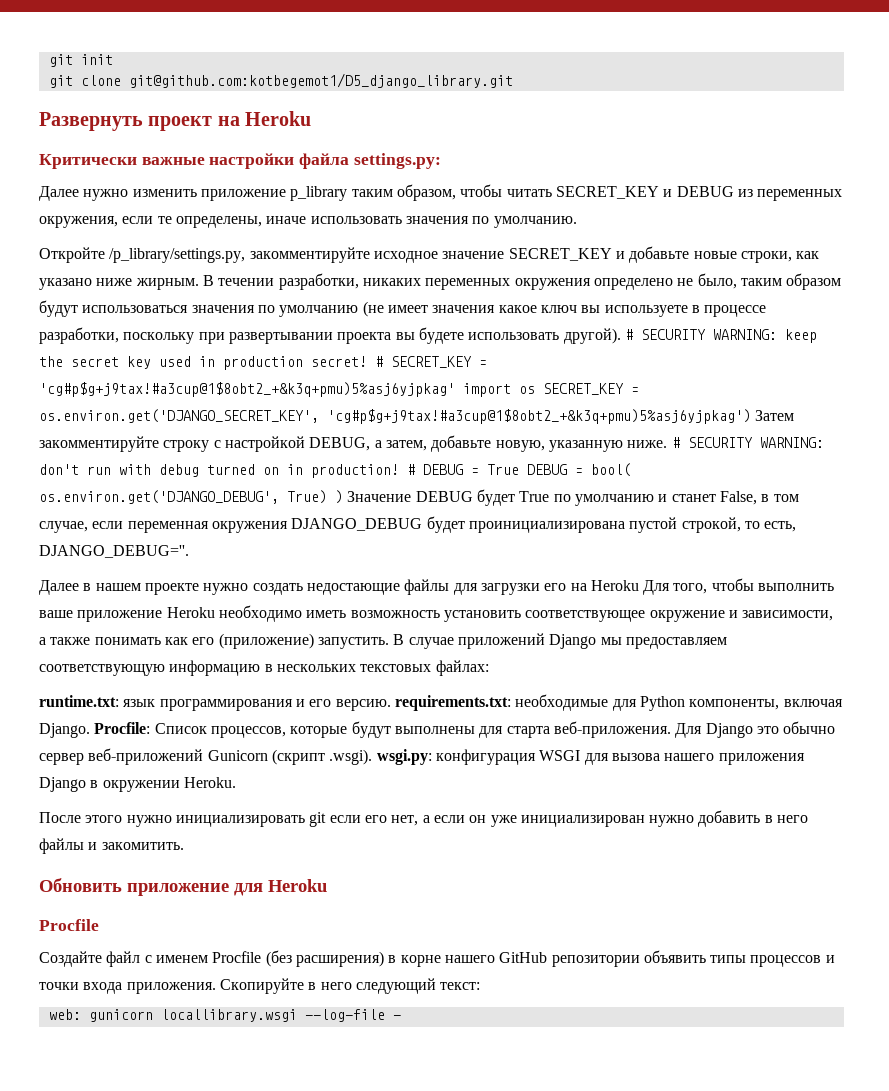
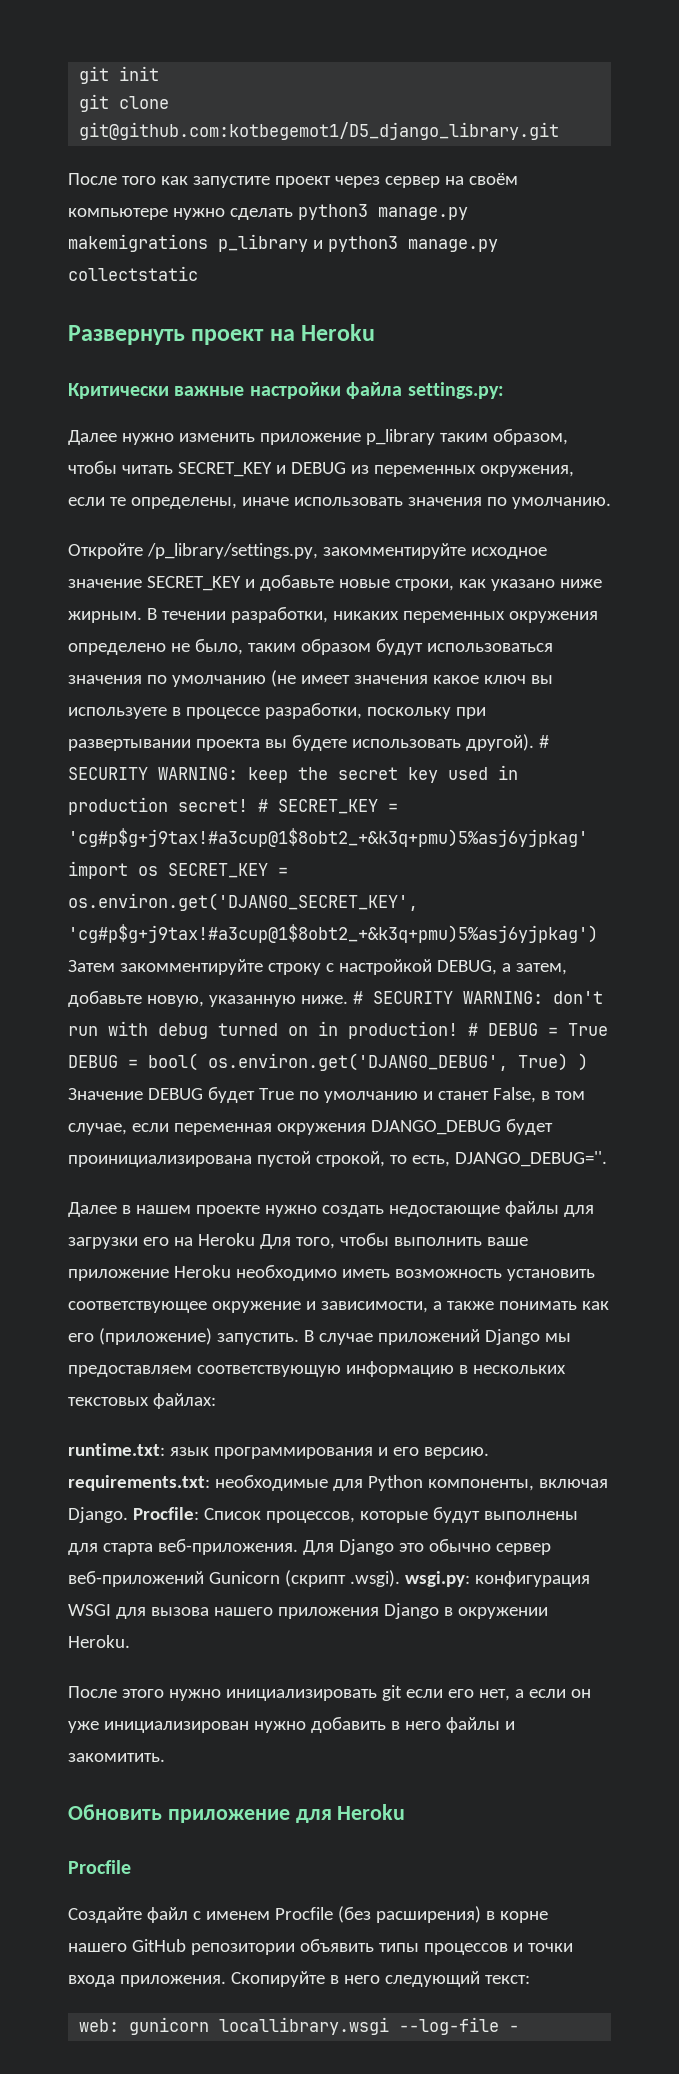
(513, 80) none -> [68,173,518,188] [68,204,468,220] [68,234,498,252] [68,266,198,281] // После того как запустите проект через сервер на своём компьютере нужно сделать python3 manage.py makemigrations p_library и python3 manage.py collectstatic

